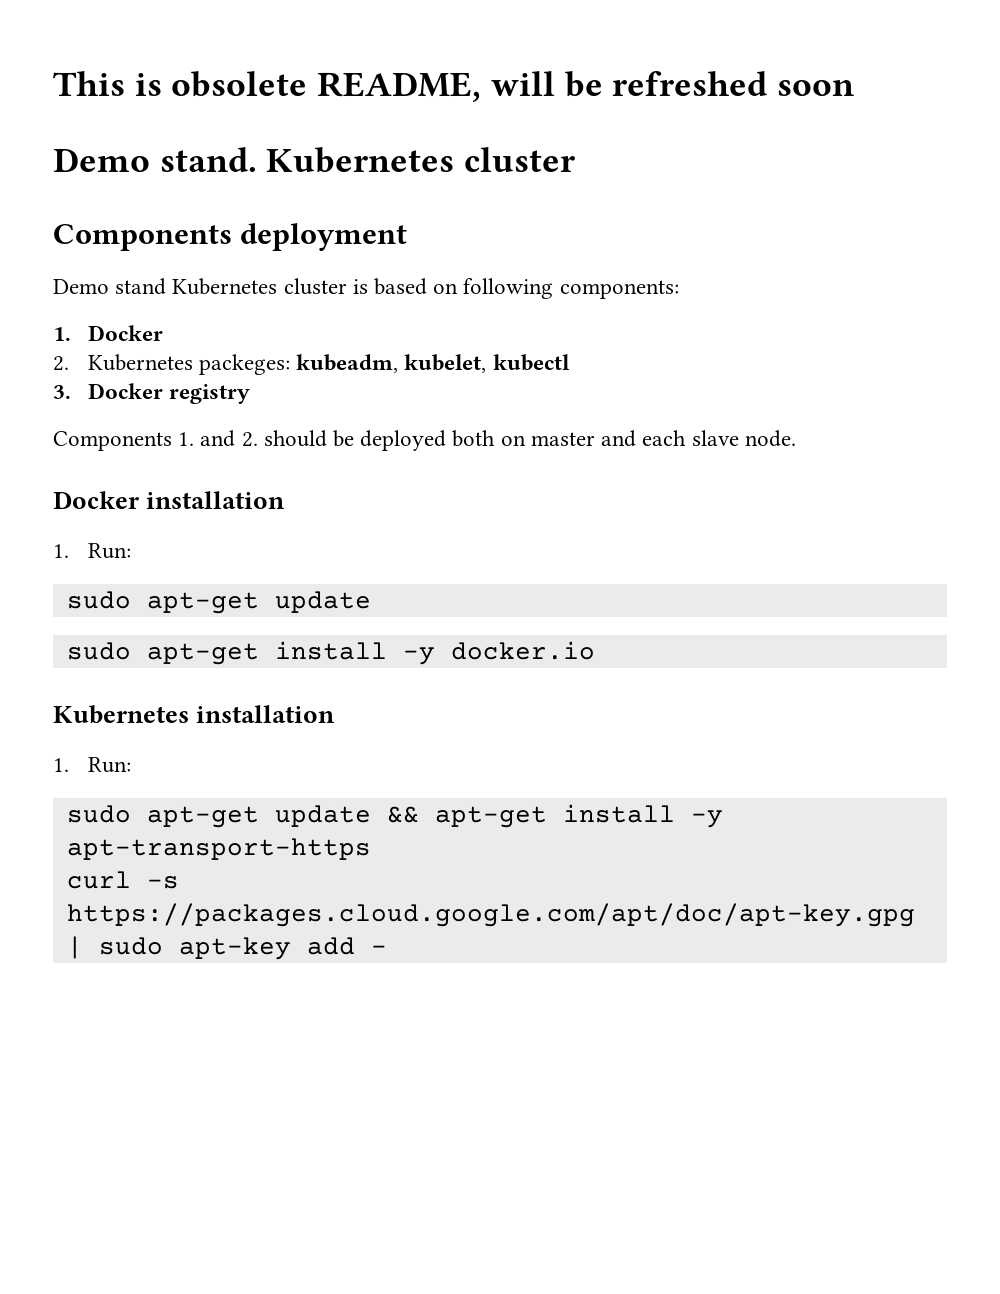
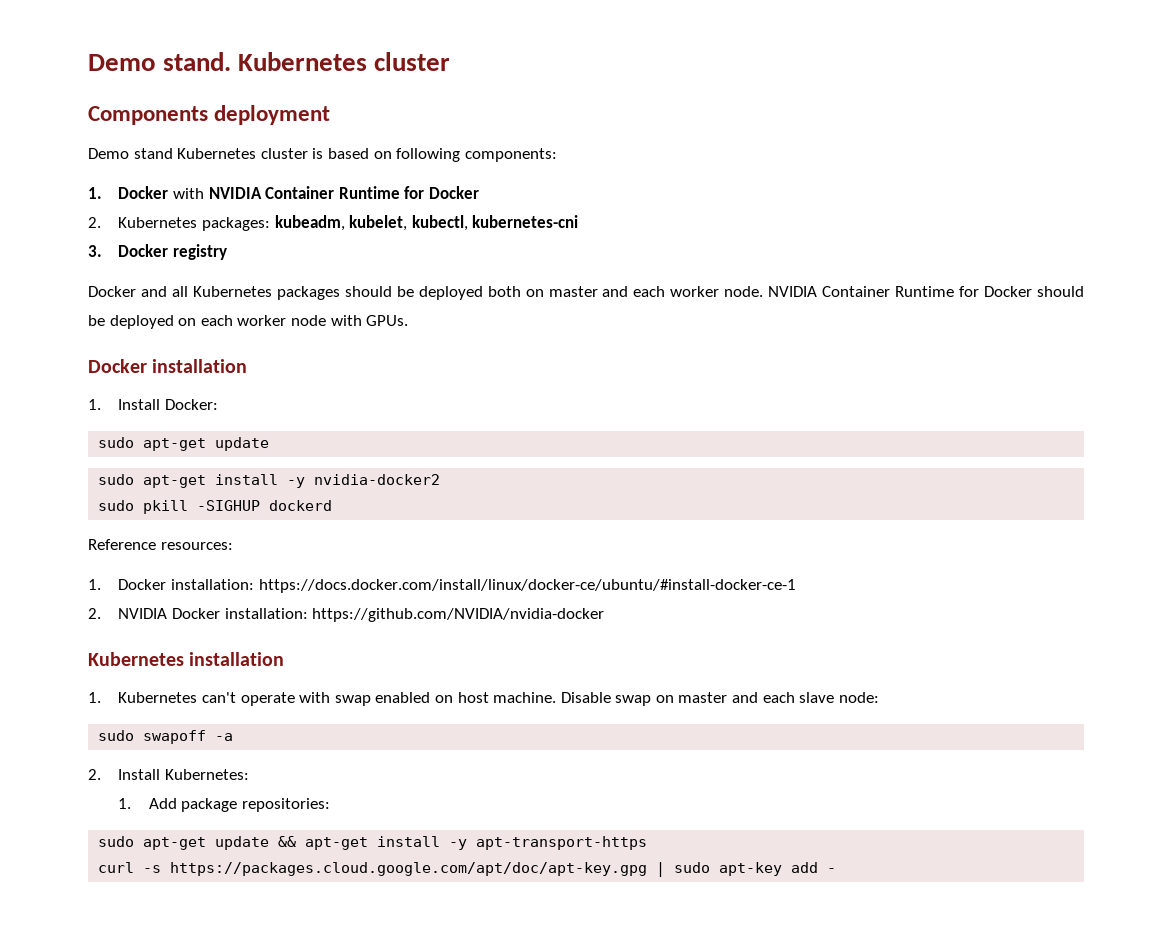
[53,71,855,102] This is obsolete README, will be refreshed soon // -> (88, 62) none
(163, 333) none -> [172,186,479,199] with NVIDIA Container Runtime for Docker
[198,354,290,375] packeges: -> [201,217,270,231] packages:
[492,354,570,371] kubectl -> [411,215,579,231] kubectl, kubernetes-cni
[53,430,258,451] Components 1. and 2. -> [88,286,340,300] Docker and all Kubernetes packages
[691,430,739,446] slave -> [670,286,720,297] worker
(796, 438) none -> [768,286,1085,297] [88,315,409,329] NVIDIA Container Runtime for Docker should be deployed on each worker node with GPUs.
[87,543,131,559] Run: -> [118,399,218,410] Install Docker:
[450,641,595,660] [53,705,336,724] [53,757,131,773] docker.io // Kubernetes installation // 1. Run: -> [314,474,441,485] [98,500,333,514] [88,539,233,550] [88,579,796,593] [88,608,605,622] [88,652,285,666] [88,692,879,706] [98,730,234,744] [88,769,249,780] [118,798,330,812] nvidia-docker2 // sudo pkill -SIGHUP dockerd // Reference resources: // 1. Docker installation: https://docs.docker.com/install/linux/docker-ce/ubuntu/#install-docker-ce-1 // 2. NVIDIA Docker installation: https://github.com/NVIDIA/nvidia-docker // Kubernetes installation // 1. Kubernetes can't operate with swap enabled on host machine. Disable swap on master and each slave node: // sudo swapoff -a // 2. Install Kubernetes: // 1. Add package repositories:

